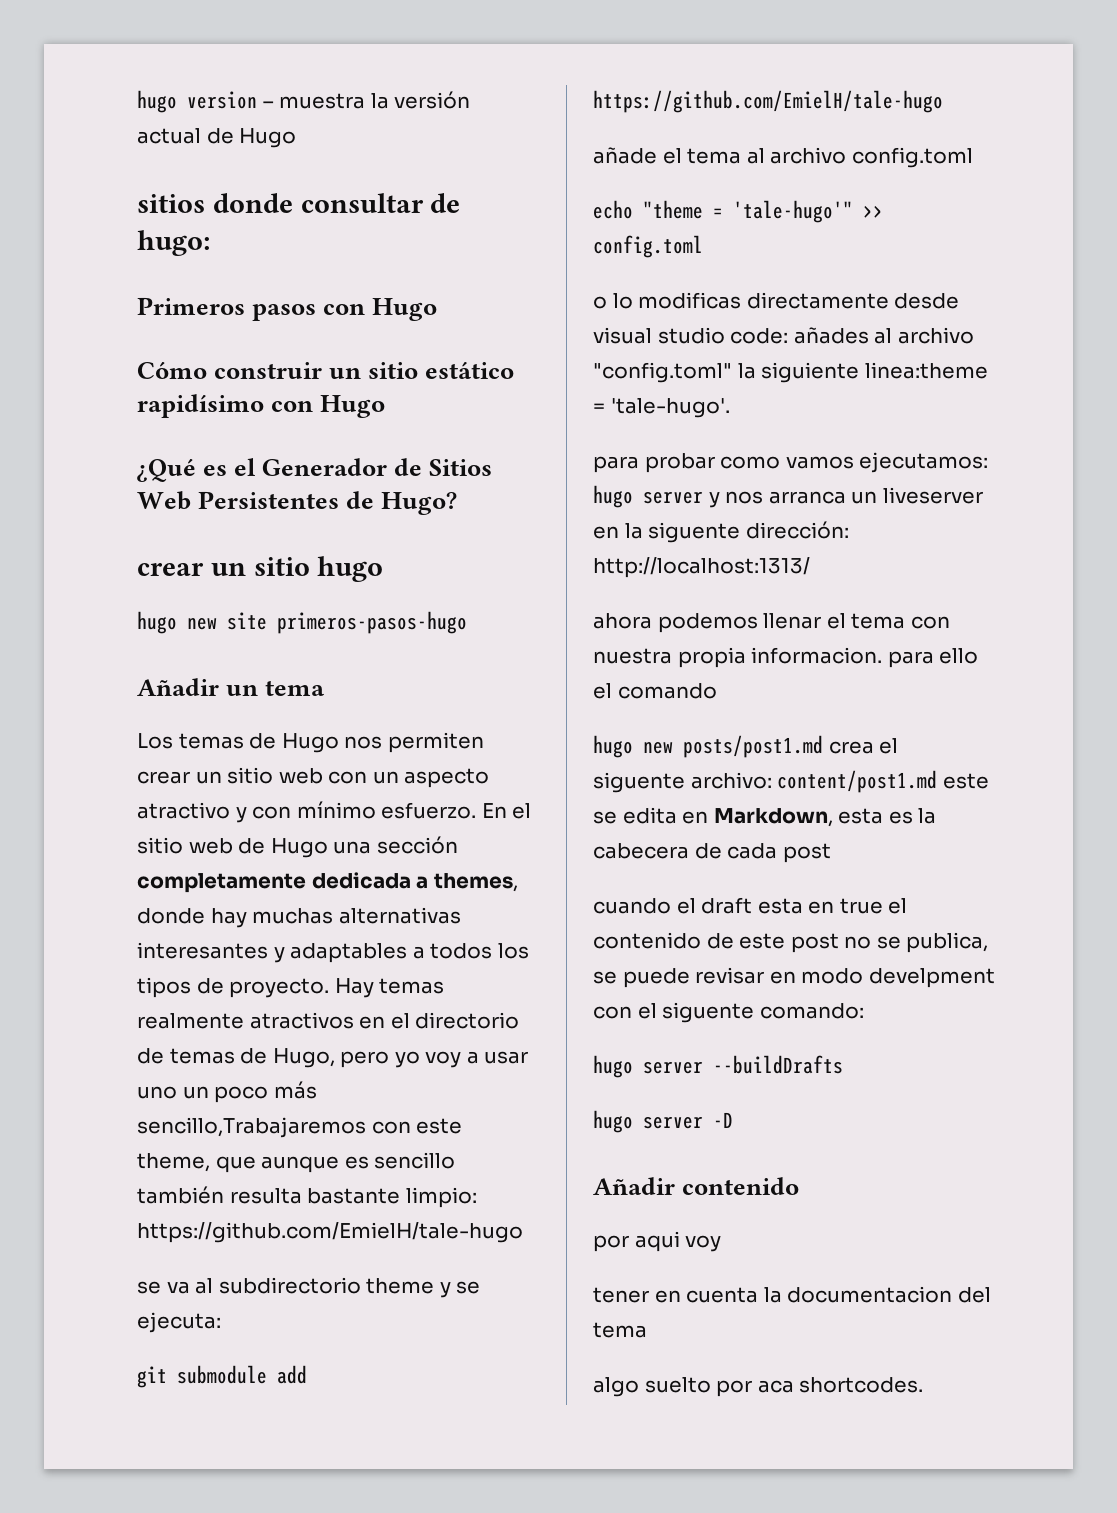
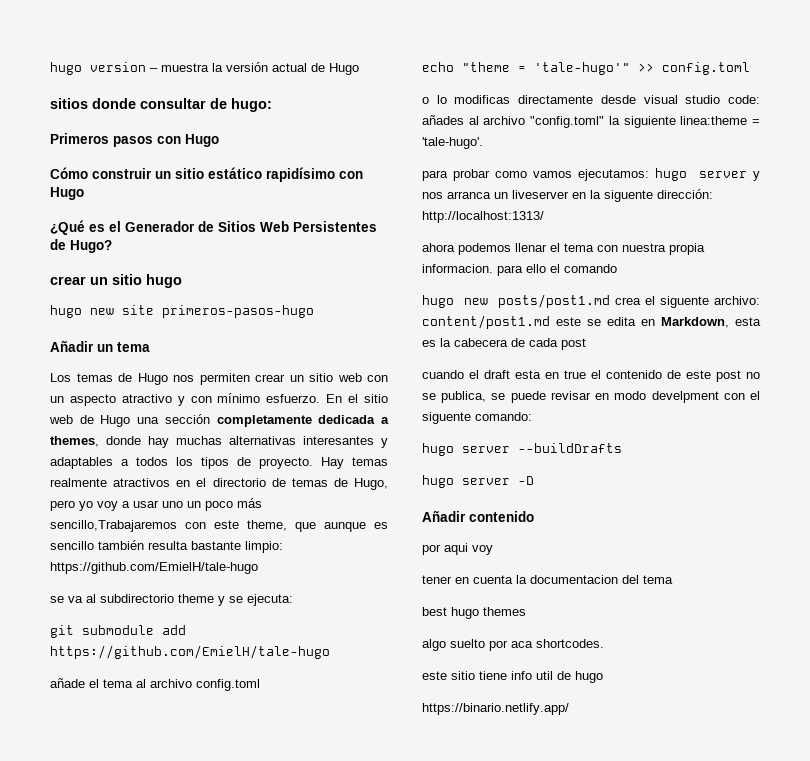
(647, 1330) none -> [422,607,526,619] // best hugo themes
(924, 1385) none -> [422,671,603,683] [422,703,569,715] // este sitio tiene info util de hugo // https://binario.netlify.app/

